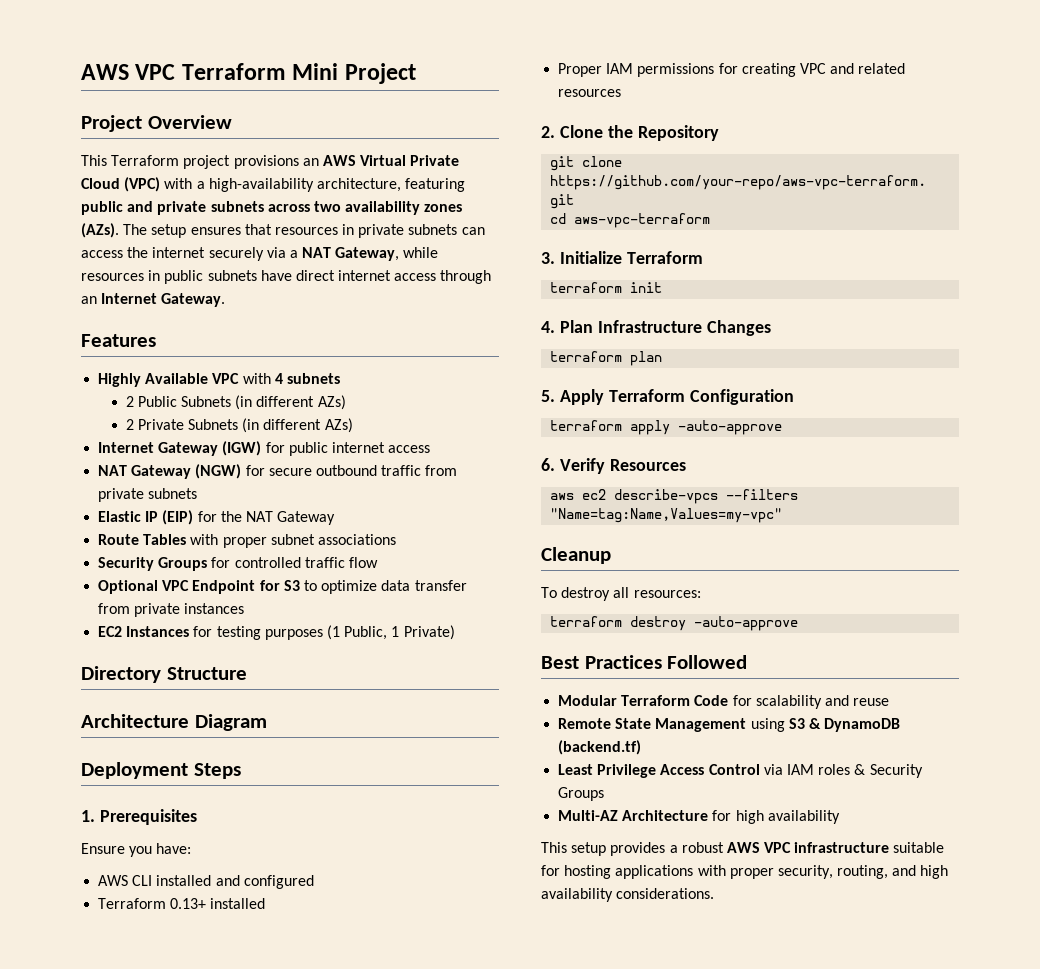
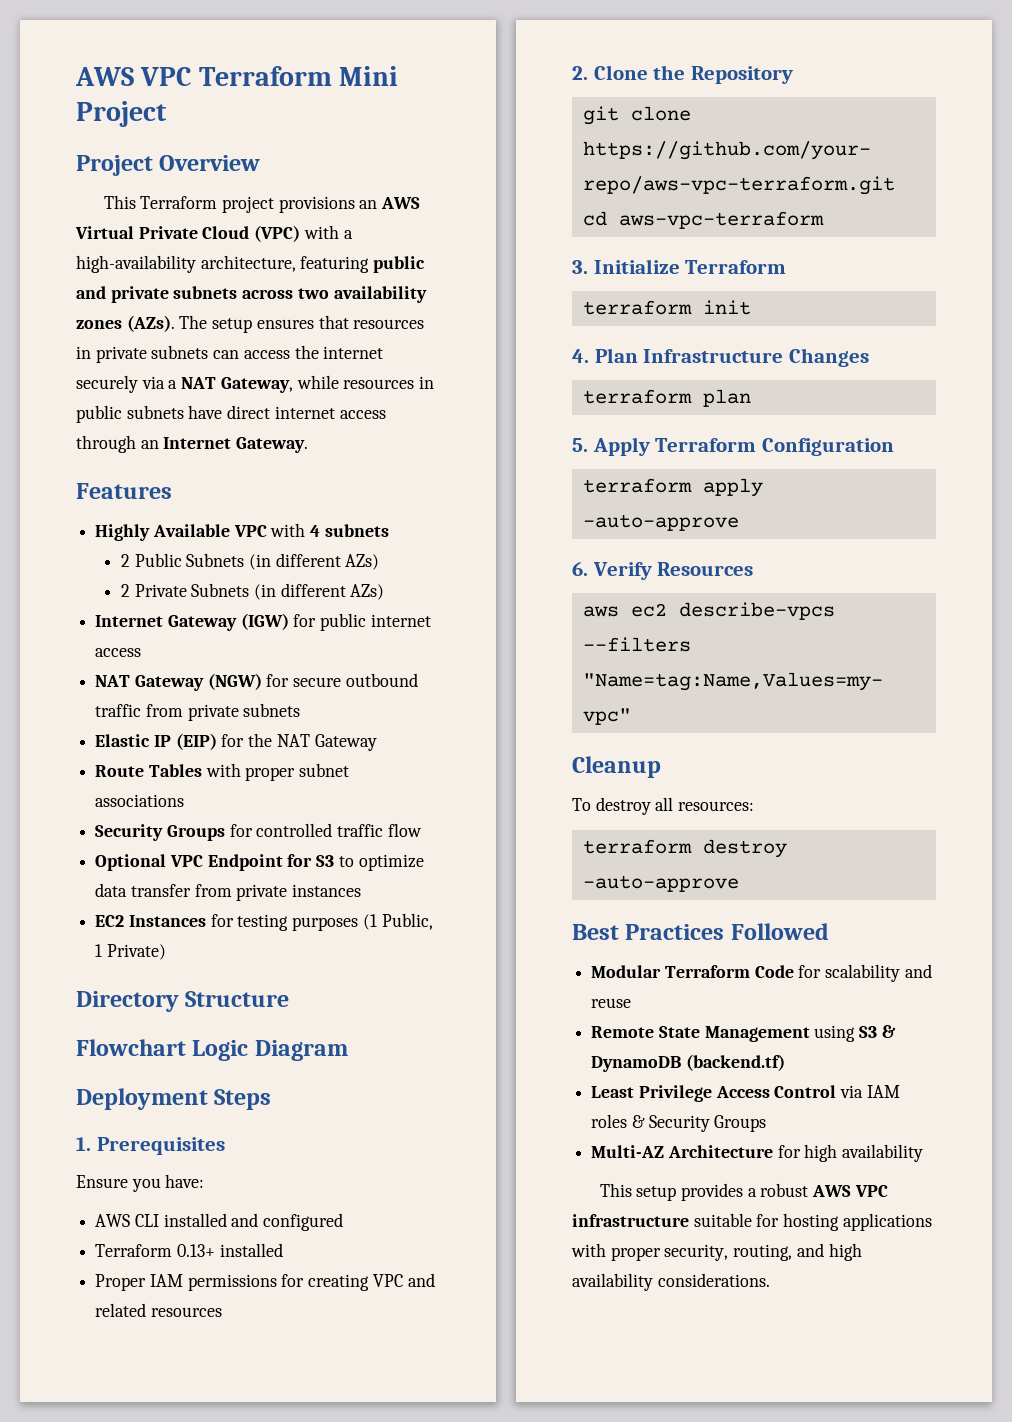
[81,714,189,728] Architecture -> [76,1039,249,1061] Flowchart Logic

